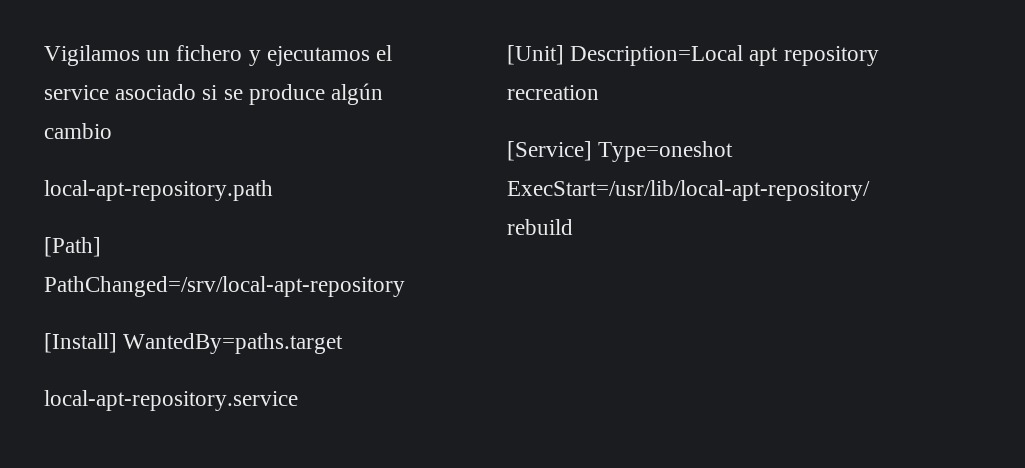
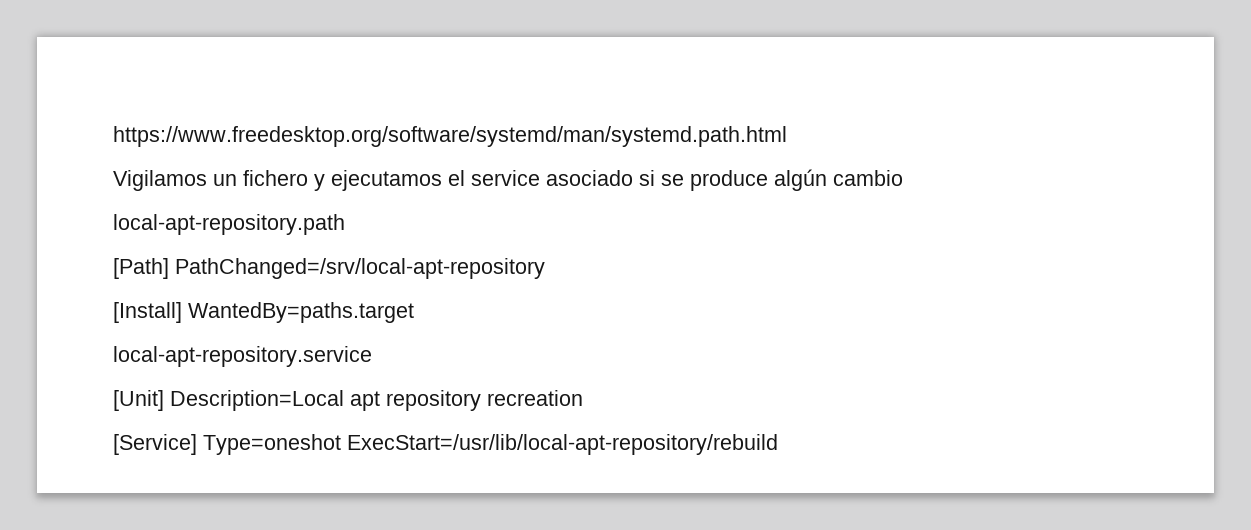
(44, 55) none -> [113,126,787,147] https://www.freedesktop.org/software/systemd/man/systemd.path.html //

